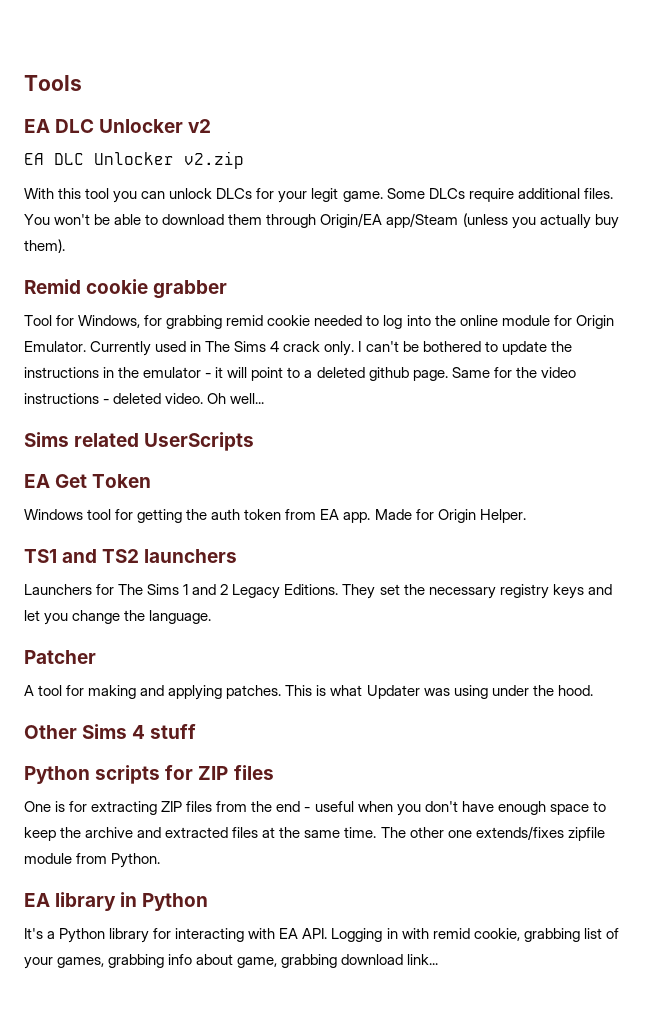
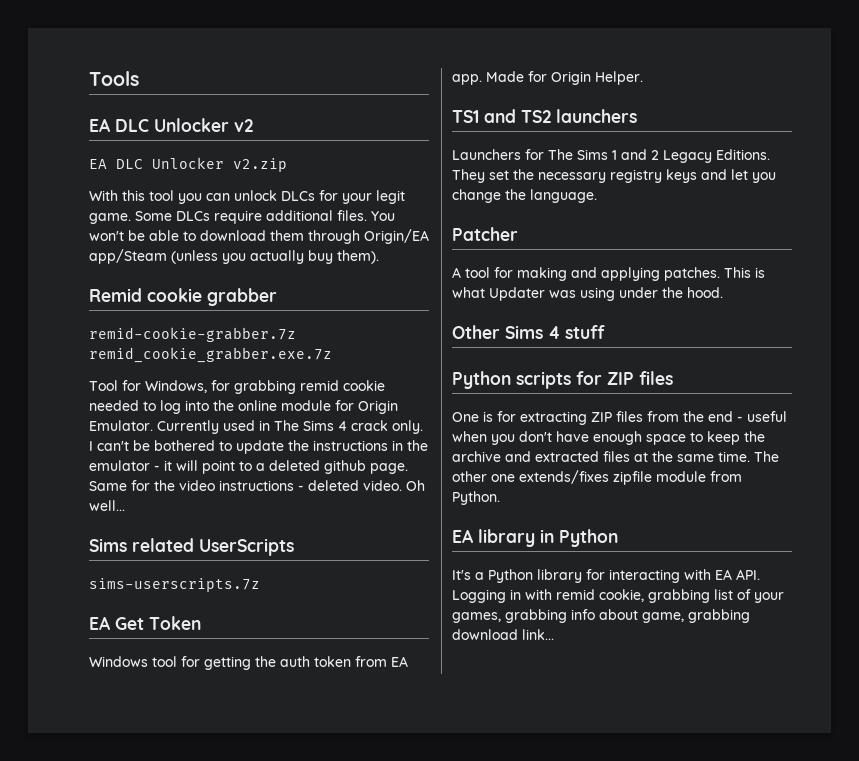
(228, 289) none -> [89,327,296,342] [89,347,332,363] // remid-cookie-grabber.7z remid_cookie_grabber.exe.7z
(255, 441) none -> [89,578,260,592] // sims-userscripts.7z

